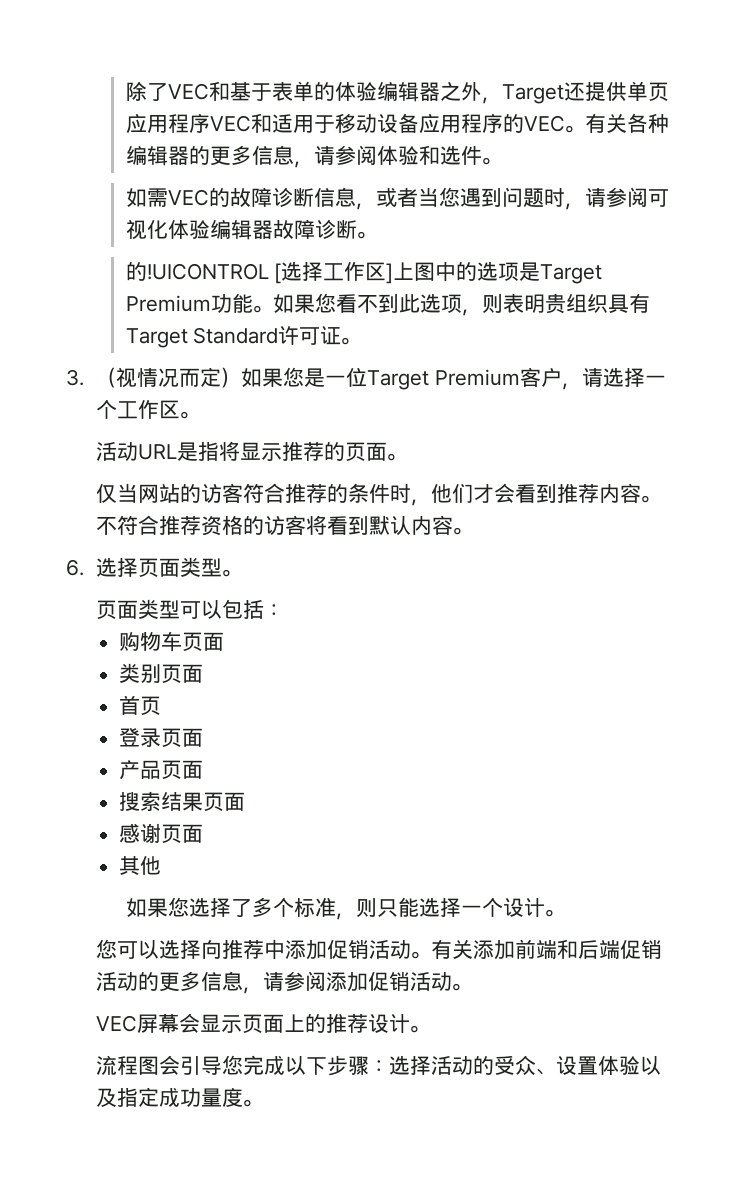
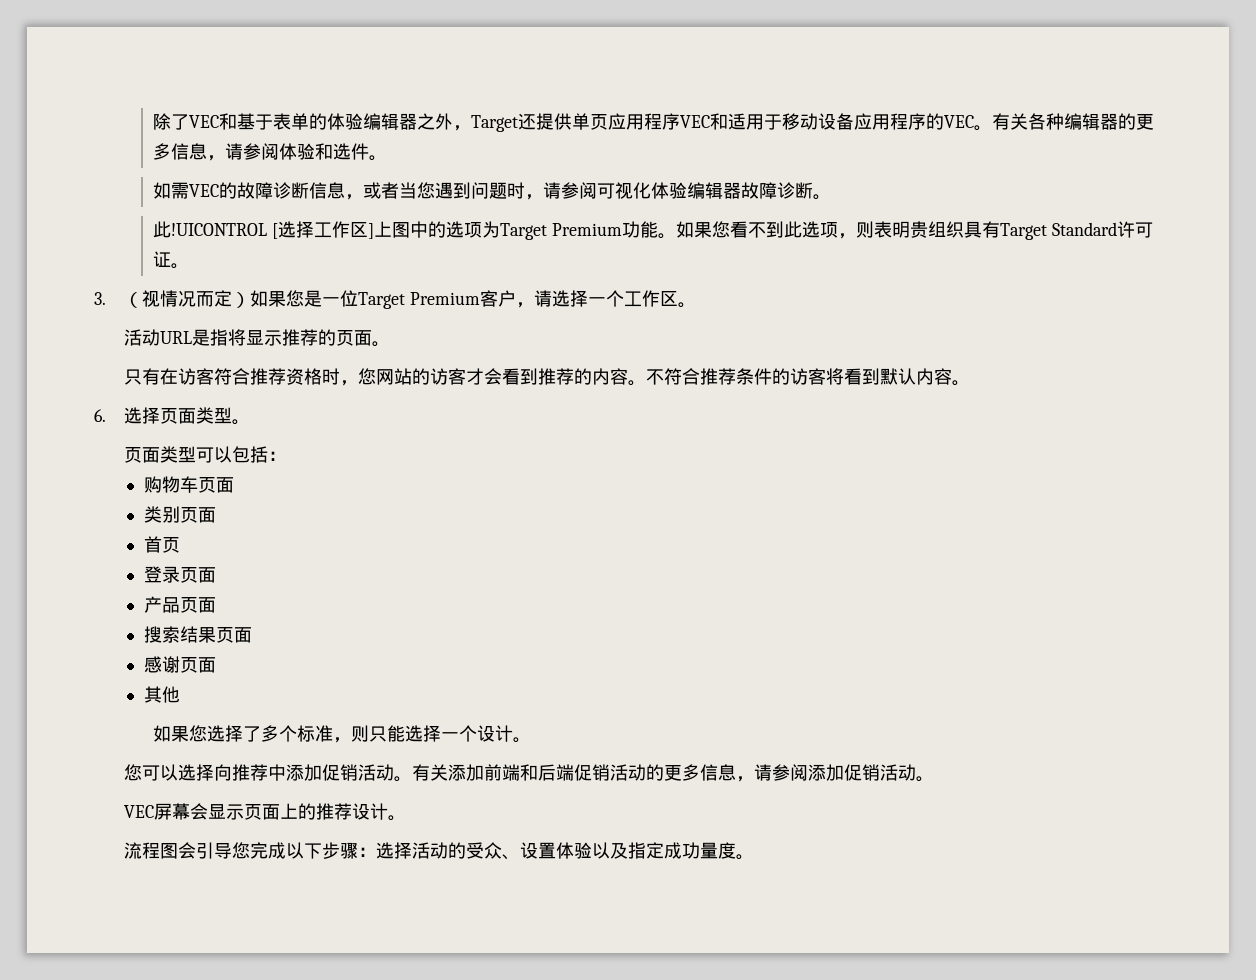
[125,262,147,281] 的 -> [153,221,172,238] 此
[519,262,541,281] 是 -> [482,221,501,238] 为
[95,483,201,503] 仅当网站的 -> [123,368,178,385] 只有在
[326,483,473,506] 的条件时，他们 -> [285,368,466,386] 资格时，您网站的访客
(599, 493) none -> [573,368,592,385] 的
[200,515,243,536] 资格 -> [735,368,772,385] 条件

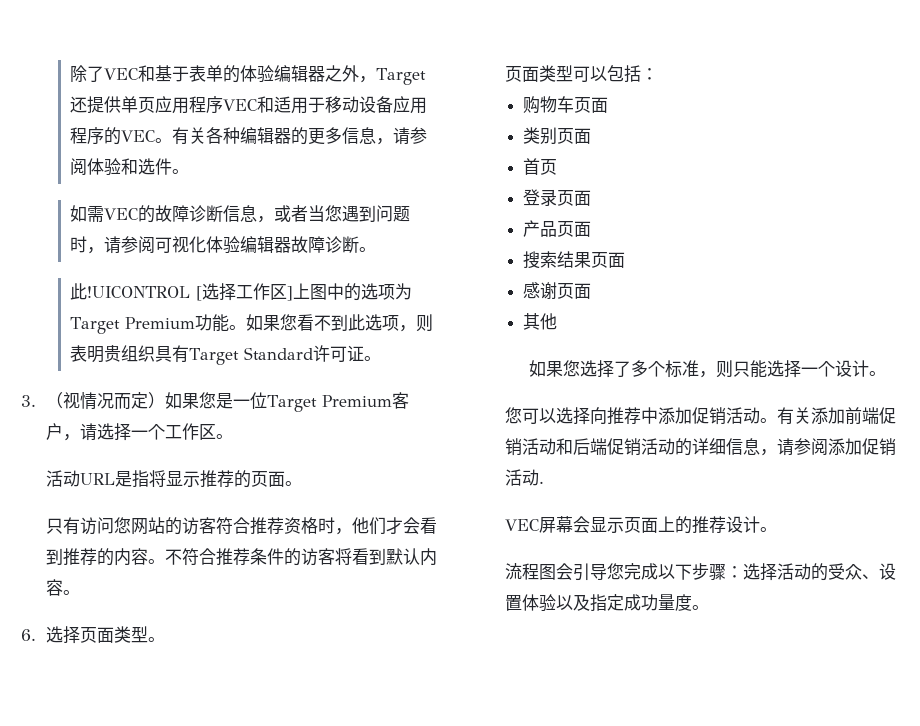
[159,368,178,385] 在 -> [79,517,182,535] 访问您网站的
[357,368,466,385] 您网站的访客 -> [351,517,386,535] 他们
(520, 772) none -> [878,407,896,424] [504,438,556,456] 促销活动
[663,764,700,781] 更多 -> [691,438,726,455] 详细
[915,776,934,782] 。 -> [538,481,544,484] .

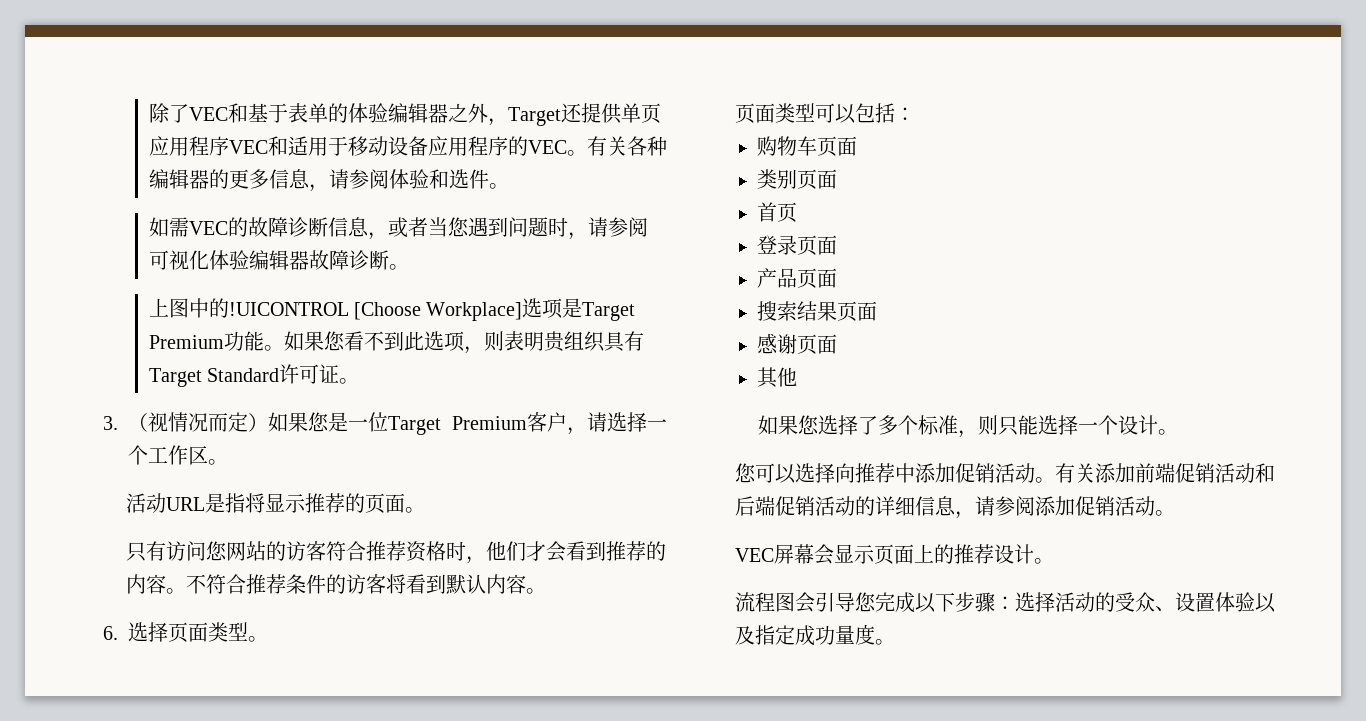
[70,283,413,301] 此!UICONTROL [选择工作区]上图中的选项为 -> [148,298,583,321] 上图中的!UICONTROL [Choose Workplace]选项是
[538,481,544,484] . -> [1154,510,1175,516] 。

